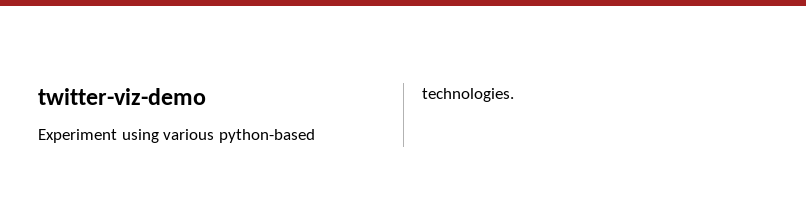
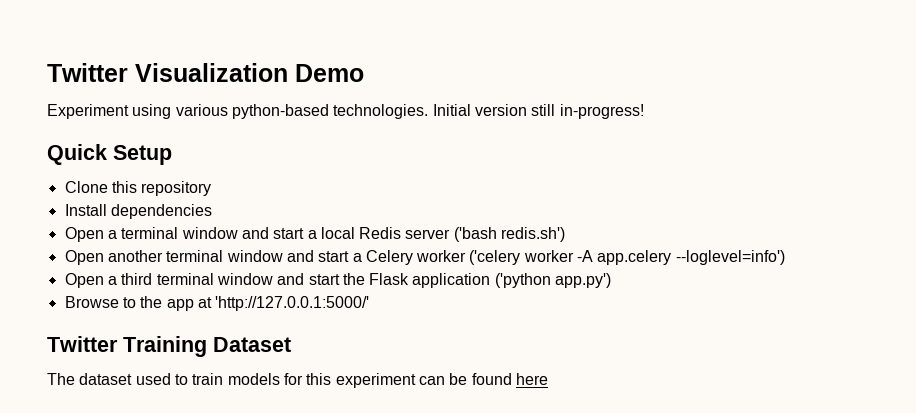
[38,88,206,105] twitter-viz-demo -> [47,63,364,82] Twitter Visualization Demo
(514, 95) none -> [432,104,644,119] [47,144,172,165] [64,181,212,196] [64,204,212,219] [64,227,566,242] [64,250,785,265] [64,273,612,288] [64,296,370,311] [47,336,291,357] [47,373,548,388] Initial version still in-progress! // Quick Setup // Clone this repository // Install dependencies // Open a terminal window and start a local Redis server ('bash redis.sh') // Open another terminal window and start a Celery worker ('celery worker -A app.celery --loglevel=info') // Open a third terminal window and start the Flask application ('python app.py') // Browse to the app at 'http://127.0.0.1:5000/' // Twitter Training Dataset // The dataset used to train models for this experiment can be found here

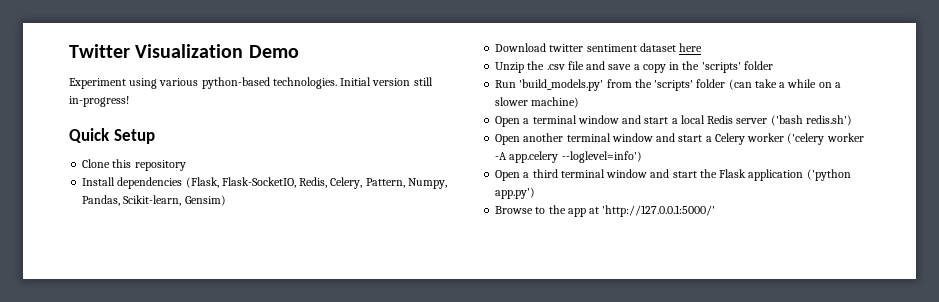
(212, 211) none -> [185,177,447,189] [82,195,226,206] [495,43,703,52] [495,61,773,73] [495,79,841,91] [495,97,580,108] (Flask, Flask-SocketIO, Redis, Celery, Pattern, Numpy, Pandas, Scikit-learn, Gensim) // Download twitter sentiment dataset here // Unzip the .csv file and save a copy in the 'scripts' folder // Run 'build_models.py' from the 'scripts' folder (can take a while on a slower machine)
[47,336,291,357] [47,373,548,388] // Twitter Training Dataset // The dataset used to train models for this experiment can be found here -> (716, 211) none

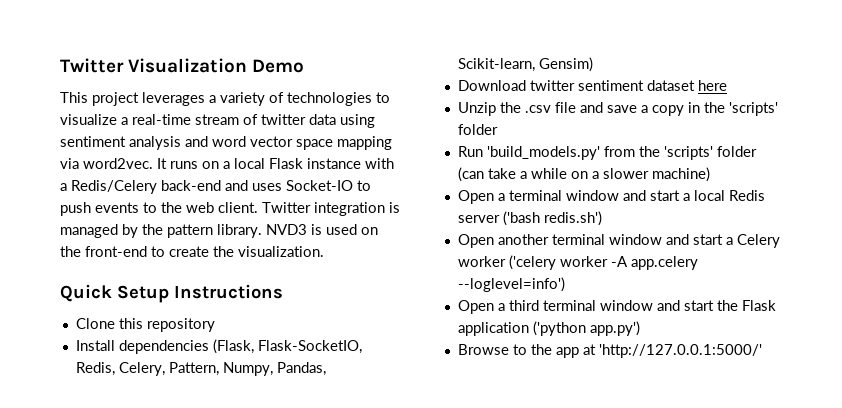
[69,77,433,89] [69,96,129,107] Experiment using various python-based technologies. Initial version still in-progress! -> [60,92,390,106] [60,114,375,128] [60,136,392,150] [60,158,394,169] [60,180,371,194] [60,202,400,216] [60,224,378,238] [60,246,324,257] This project leverages a variety of technologies to visualize a real-time stream of twitter data using sentiment analysis and word vector space mapping via word2vec. It runs on a local Flask instance with a Redis/Celery back-end and uses Socket-IO to push events to the web client. Twitter integration is managed by the pattern library. NVD3 is used on the front-end to create the visualization.
(155, 136) none -> [174,284,283,299] Instructions

